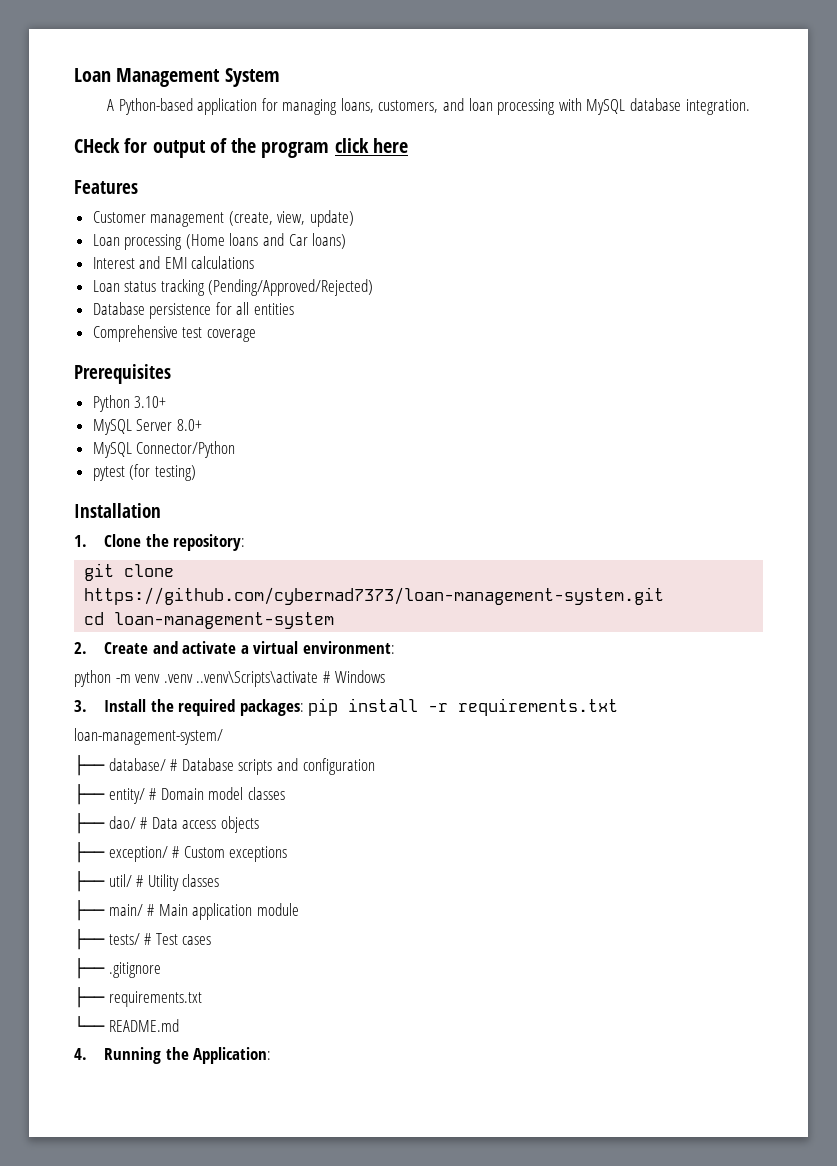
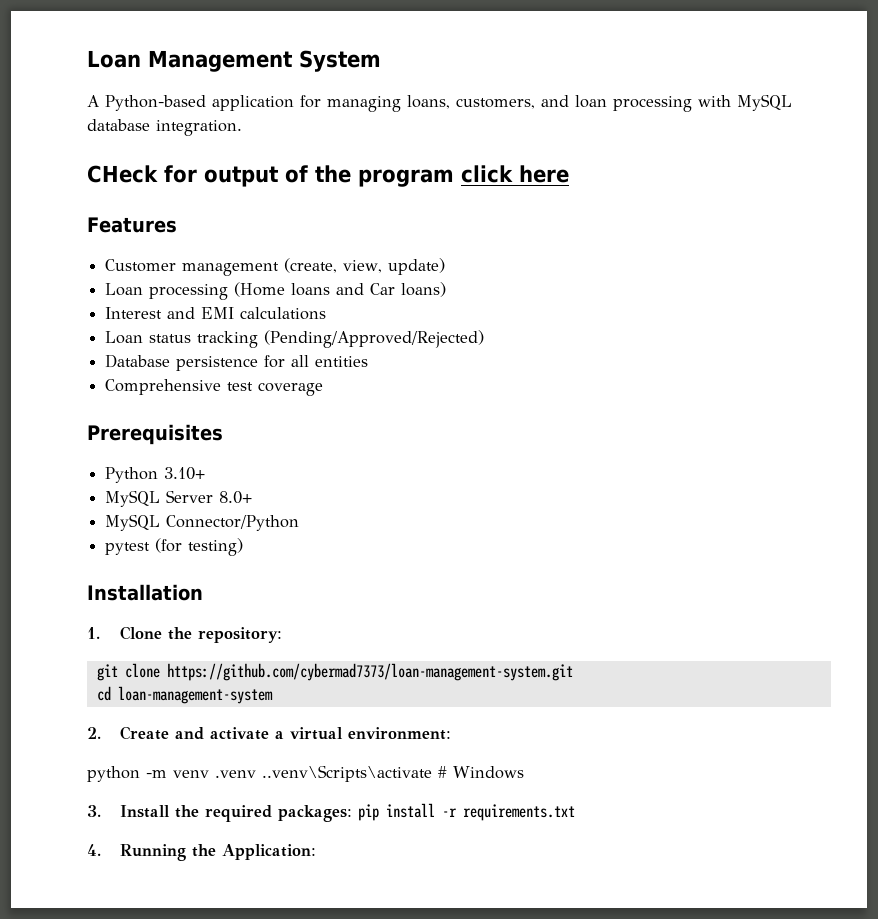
[74,728,223,745] [74,755,375,776] [74,784,285,805] [74,813,259,834] [74,842,288,863] [74,871,220,892] [74,900,299,921] [74,929,212,950] [74,958,161,979] [74,987,202,1008] [74,1016,179,1032] // loan-management-system/ // ├── database/ # Database scripts and configuration // ├── entity/ # Domain model classes // ├── dao/ # Data access objects // ├── exception/ # Custom exceptions // ├── util/ # Utility classes // ├── main/ # Main application module // ├── tests/ # Test cases // ├── .gitignore // ├── requirements.txt // └── README.md -> (575, 812) none

